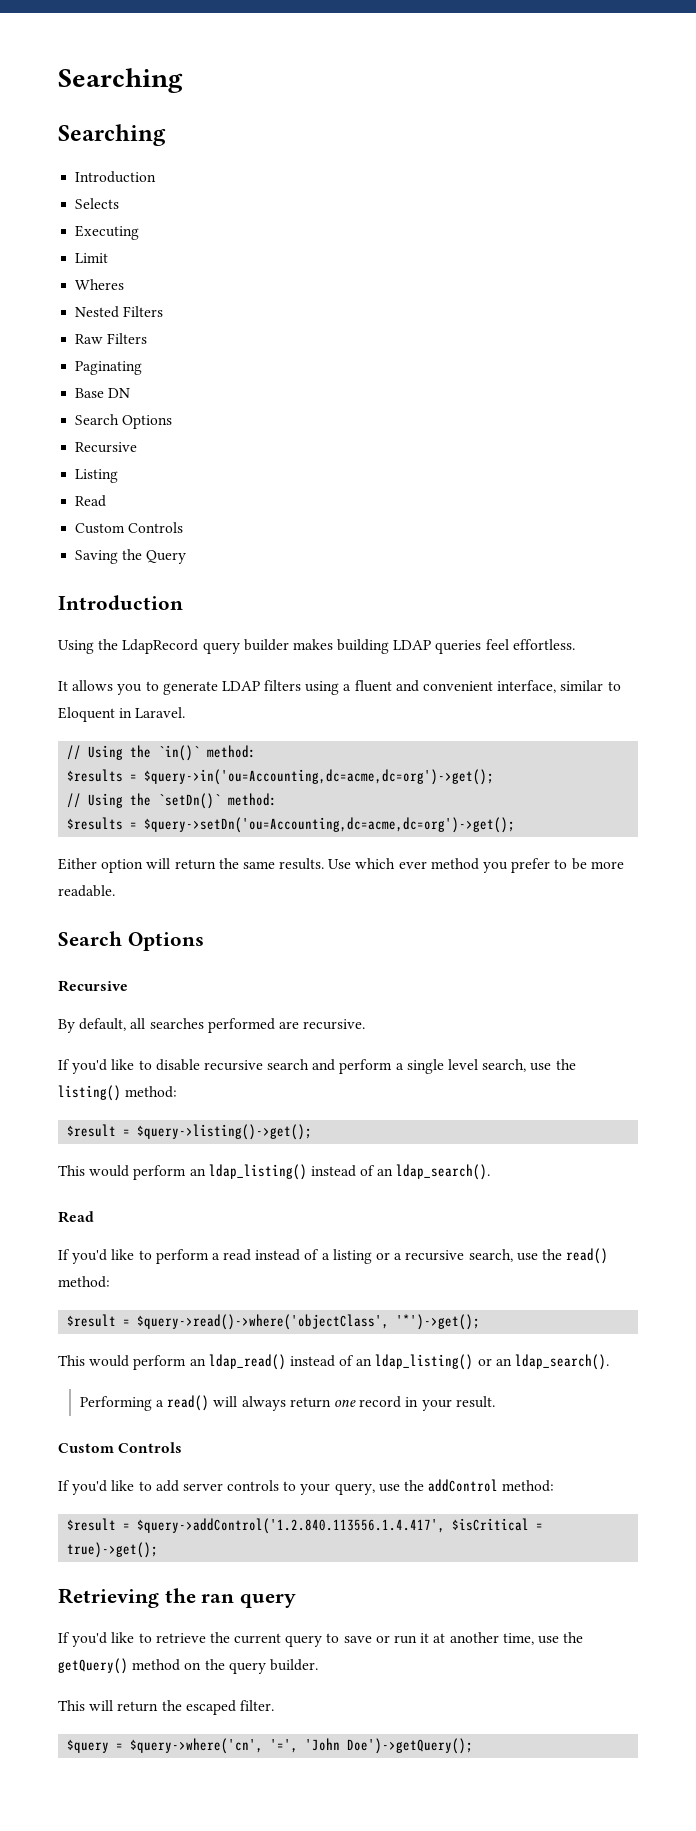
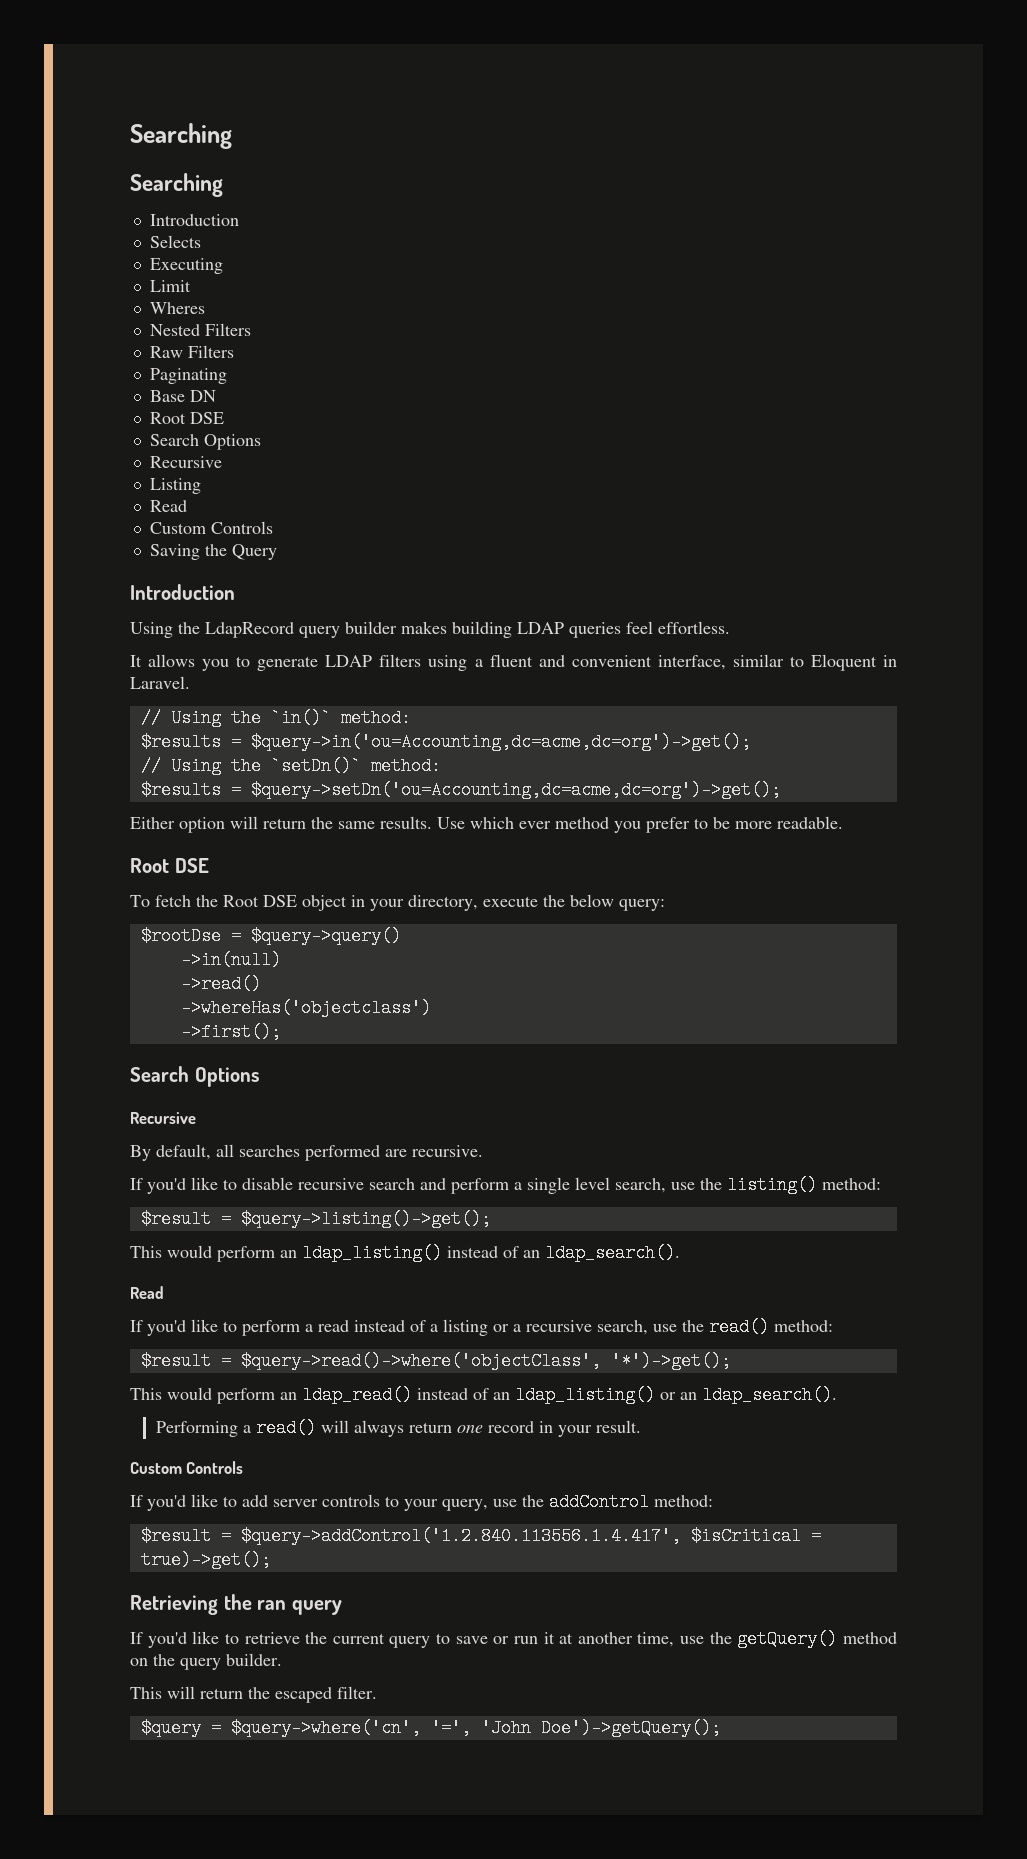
(131, 393) none -> [149,412,224,424] // Root DSE
(115, 891) none -> [130,858,209,873] [130,894,665,911] [140,927,401,945] [180,951,281,969] [180,975,261,993] [180,999,431,1017] [180,1023,281,1041] // Root DSE // To fetch the Root DSE object in your directory, execute the below query: // $rootDse = $query->query() // ->in(null) // ->read() // ->whereHas('objectclass') // ->first();

